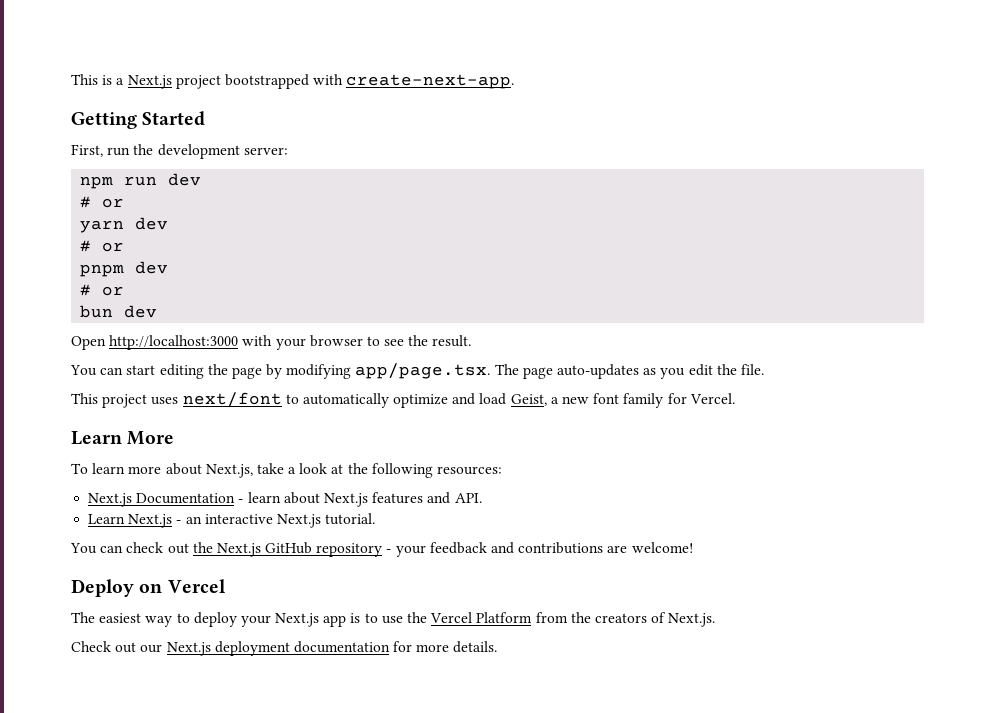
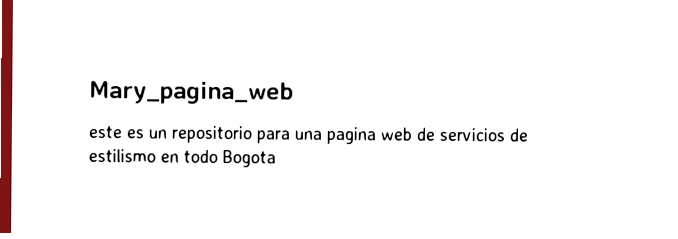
[71,74,515,89] [71,111,206,129] [71,144,288,159] [80,173,202,189] [80,196,125,208] [80,217,169,233] [80,240,125,252] [80,261,169,277] [80,284,125,296] [80,305,158,318] [71,335,472,350] [70,363,764,379] [71,392,735,408] [71,431,175,445] [71,463,503,478] [88,492,482,507] [88,513,376,528] [70,542,693,557] [71,579,226,597] [71,612,716,627] [71,641,498,656] This is a Next.js project bootstrapped with create-next-app. // Getting Started // First, run the development server: // npm run dev // # or // yarn dev // # or // pnpm dev // # or // bun dev // Open http://localhost:3000 with your browser to see the result. // You can start editing the page by modifying app/page.tsx. The page auto-updates as you edit the file. // This project uses next/font to automatically optimize and load Geist, a new font family for Vercel. // Learn More // To learn more about Next.js, take a look at the following resources: // Next.js Documentation - learn about Next.js features and API. // Learn Next.js - an interactive Next.js tutorial. // You can check out the Next.js GitHub repository - your feedback and contributions are welcome! // Deploy on Vercel // The easiest way to deploy your Next.js app is to use the Vercel Platform from the creators of Next.js. // Check out our Next.js deployment documentation for more details. -> [89,80,294,105] [88,125,528,145] [88,148,276,168] Mary_pagina_web // este es un repositorio para una pagina web de servicios de estilismo en todo Bogota

